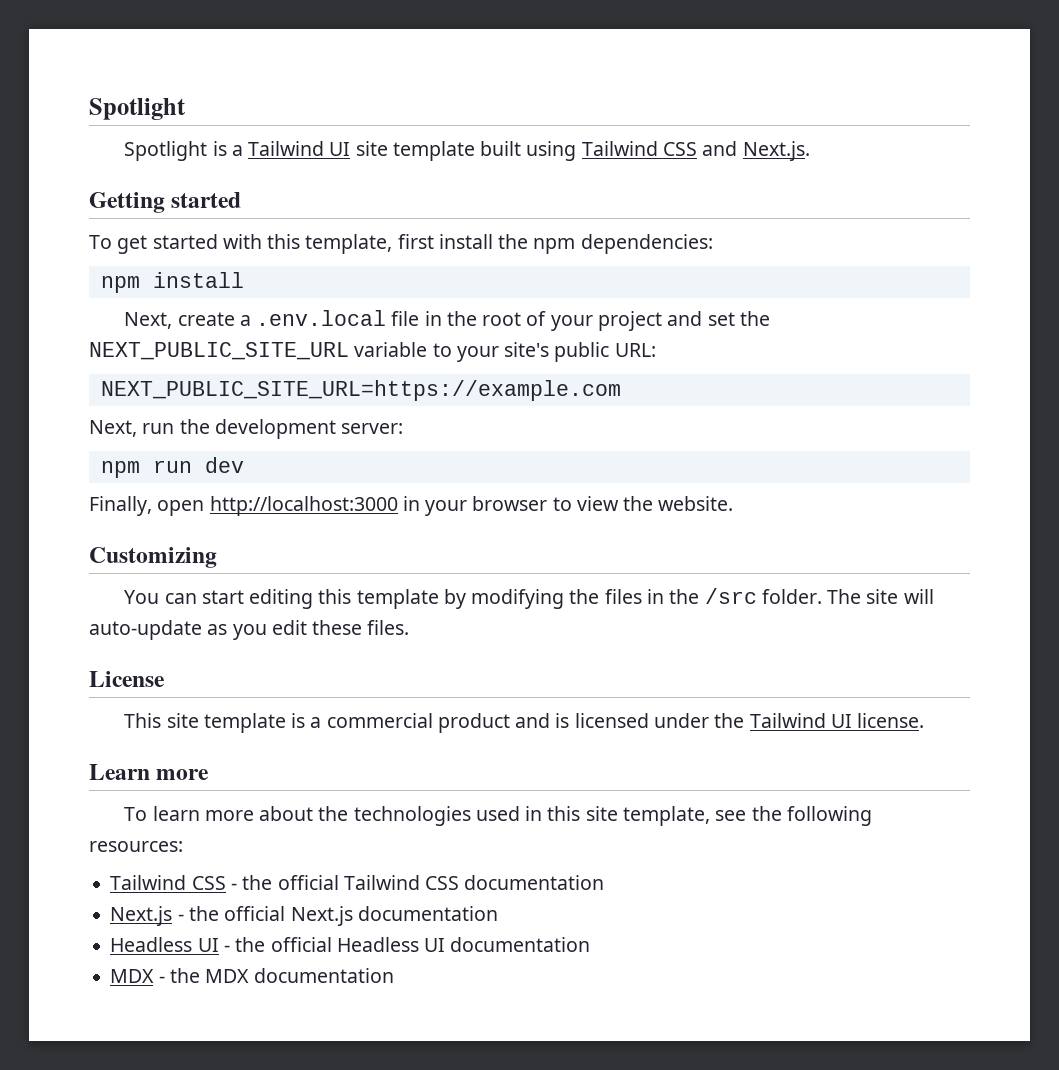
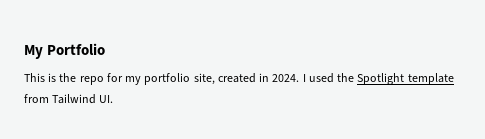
[89,98,186,120] [124,141,810,161] [89,192,242,213] [89,234,713,254] [100,272,244,293] [124,310,770,331] [89,342,656,362] [100,380,621,401] [89,419,404,439] [100,457,244,478] [89,496,734,516] [89,547,217,568] [124,588,934,609] [89,620,410,640] [89,671,165,687] [124,713,925,733] [89,764,210,780] [124,806,872,826] [89,841,183,852] [110,875,605,890] [110,906,498,926] [110,937,591,952] [110,968,394,983] Spotlight // Spotlight is a Tailwind UI site template built using Tailwind CSS and Next.js. // Getting started // To get started with this template, first install the npm dependencies: // npm install // Next, create a .env.local file in the root of your project and set the NEXT_PUBLIC_SITE_URL variable to your site's public URL: // NEXT_PUBLIC_SITE_URL=https://example.com // Next, run the development server: // npm run dev // Finally, open http://localhost:3000 in your browser to view the website. // Customizing // You can start editing this template by modifying the files in the /src folder. The site will auto-update as you edit these files. // License // This site template is a commercial product and is licensed under the Tailwind UI license. // Learn more // To learn more about the technologies used in this site template, see the following resources: // Tailwind CSS - the official Tailwind CSS documentation // Next.js - the official Next.js documentation // Headless UI - the official Headless UI documentation // MDX - the MDX documentation -> [24,43,106,59] [24,73,454,85] [24,94,114,104] My Portfolio // This is the repo for my portfolio site, created in 2024. I used the Spotlight template from Tailwind UI.

